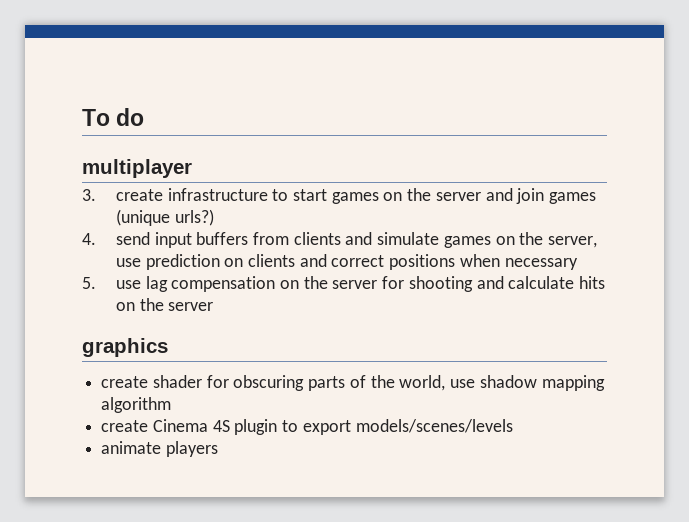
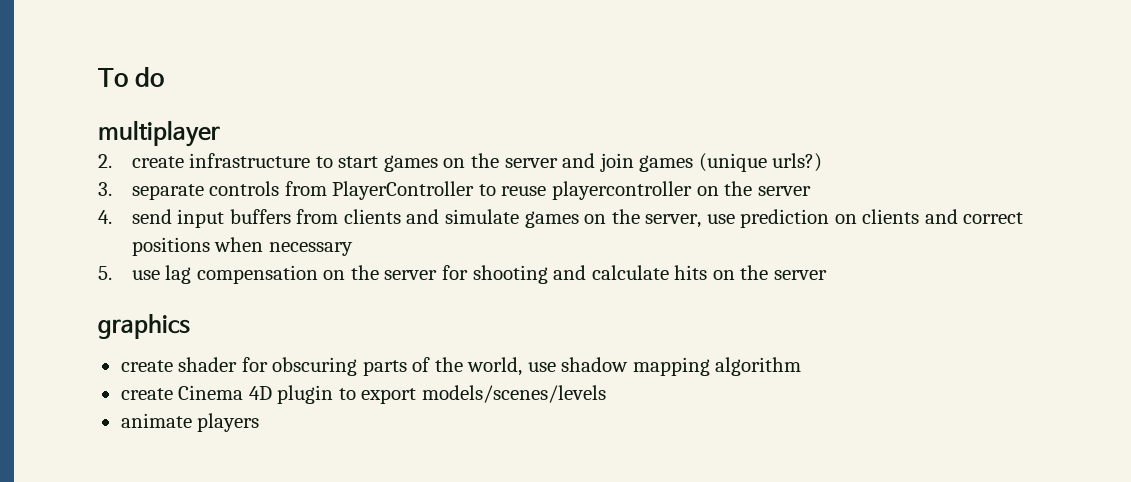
[82,189,96,201] 3. -> [98,154,112,168] 2.
(214, 217) none -> [98,181,811,200] // 3. separate controls from PlayerController to reuse playercontroller on the server
[212,420,230,432] 4S -> [248,386,272,400] 4D

